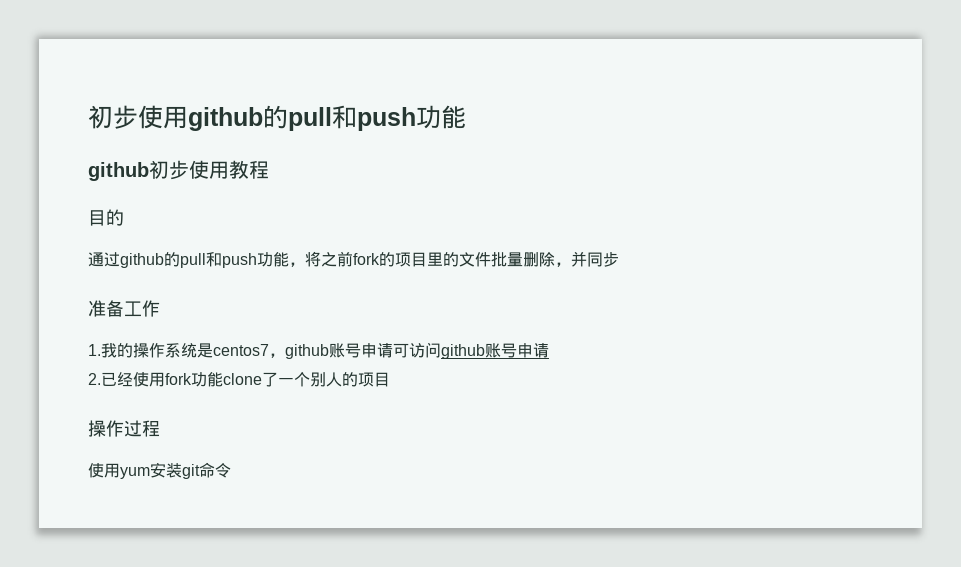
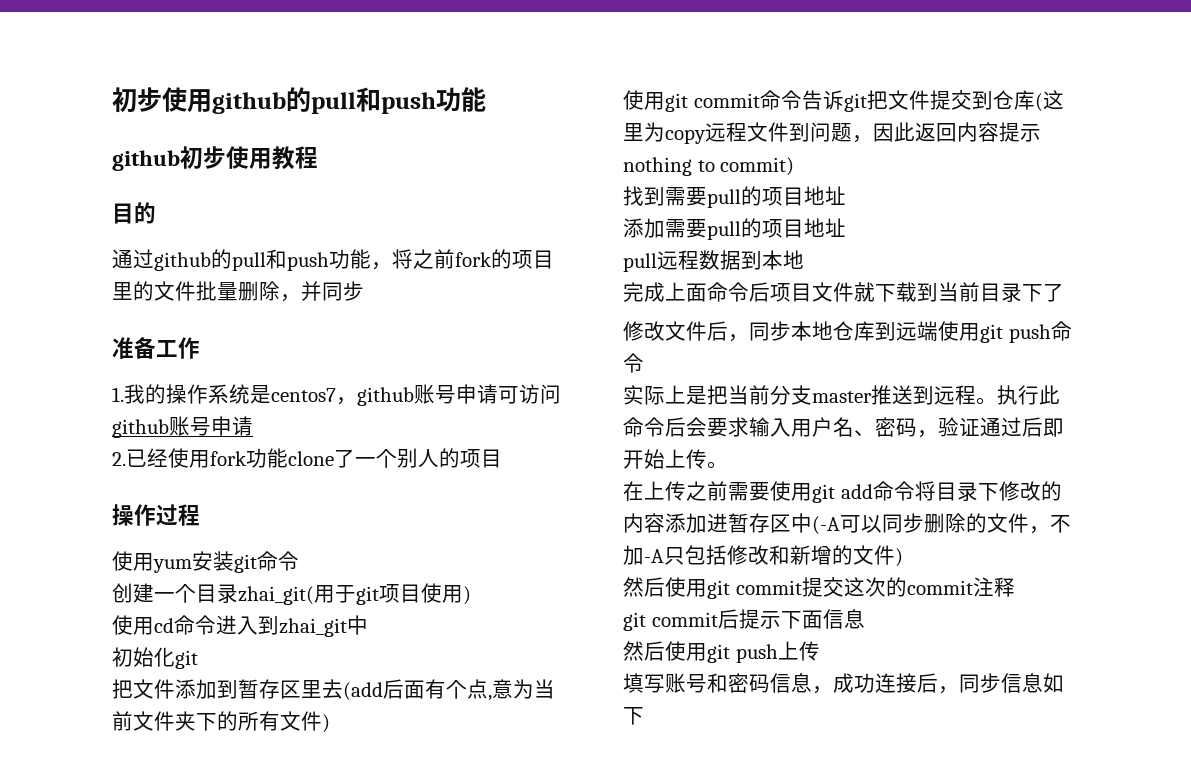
(231, 470) none -> [112,583,471,605] [112,615,368,637] [112,647,198,669] [112,679,555,701] [112,711,330,733] [623,90,1064,112] [623,122,1041,144] [623,157,795,176] [623,186,846,208] [623,218,846,240] [623,250,804,272] [623,282,1064,302] [623,321,1072,343] [623,353,644,373] [623,385,1060,405] [623,417,1064,438] [623,449,728,469] [623,481,1062,503] [623,513,1071,535] [623,545,903,567] [623,577,1015,599] [623,609,865,631] [623,641,820,663] [623,673,1064,694] [623,707,644,725] // 创建一个目录zhai_git(用于git项目使用) // 使用cd命令进入到zhai_git中 // 初始化git // 把文件添加到暂存区里去(add后面有个点,意为当前文件夹下的所有文件) // 使用git commit命令告诉git把文件提交到仓库(这里为copy远程文件到问题，因此返回内容提示nothing to commit) // 找到需要pull的项目地址 // 添加需要pull的项目地址 // pull远程数据到本地 // 完成上面命令后项目文件就下载到当前目录下了 // 修改文件后，同步本地仓库到远端使用git push命令 // 实际上是把当前分支master推送到远程。执行此命令后会要求输入用户名、密码，验证通过后即开始上传。 // 在上传之前需要使用git add命令将目录下修改的内容添加进暂存区中(-A可以同步删除的文件，不加-A只包括修改和新增的文件) // 然后使用git commit提交这次的commit注释 // git commit后提示下面信息 // 然后使用git push上传 // 填写账号和密码信息，成功连接后，同步信息如下

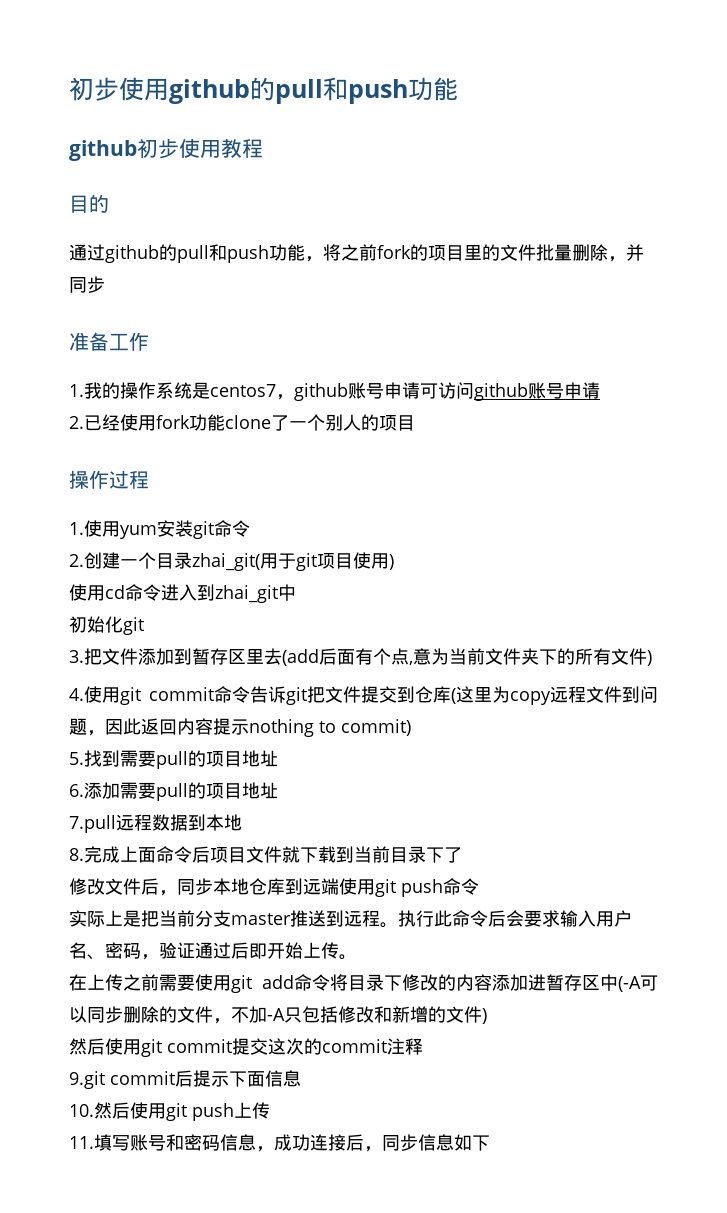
(200, 515) none -> [69,522,84,535] 1.
(299, 561) none -> [69,554,84,567] 2.
(198, 659) none -> [69,650,84,663] 3.
(330, 723) none -> [69,688,84,701] 4.
(795, 166) none -> [69,752,84,765] 5.
(846, 195) none -> [69,784,84,797] 6.
[623,253,657,272] pull -> [69,815,116,833] 7.pull
(804, 259) none -> [69,848,84,861] 8.
[623,612,646,631] git -> [69,1071,105,1089] 9.git
(865, 619) none -> [69,1104,94,1117] 10.
(820, 651) none -> [69,1136,94,1149] 11.

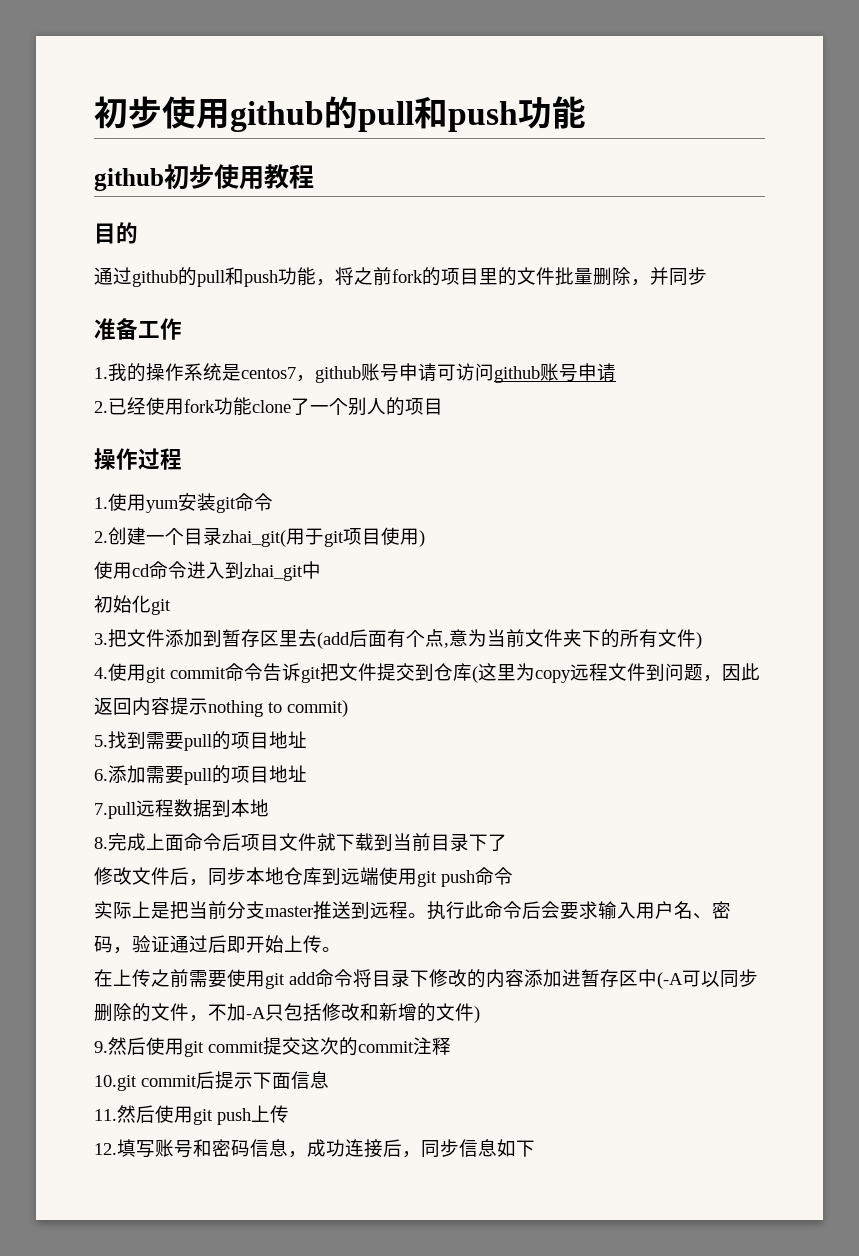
(487, 1016) none -> [94,1041,108,1053] 9.
[69,1071,105,1089] 9.git -> [94,1075,137,1091] 10.git
[69,1104,94,1117] 10. -> [94,1109,117,1121] 11.
[69,1136,94,1149] 11. -> [94,1143,117,1155] 12.

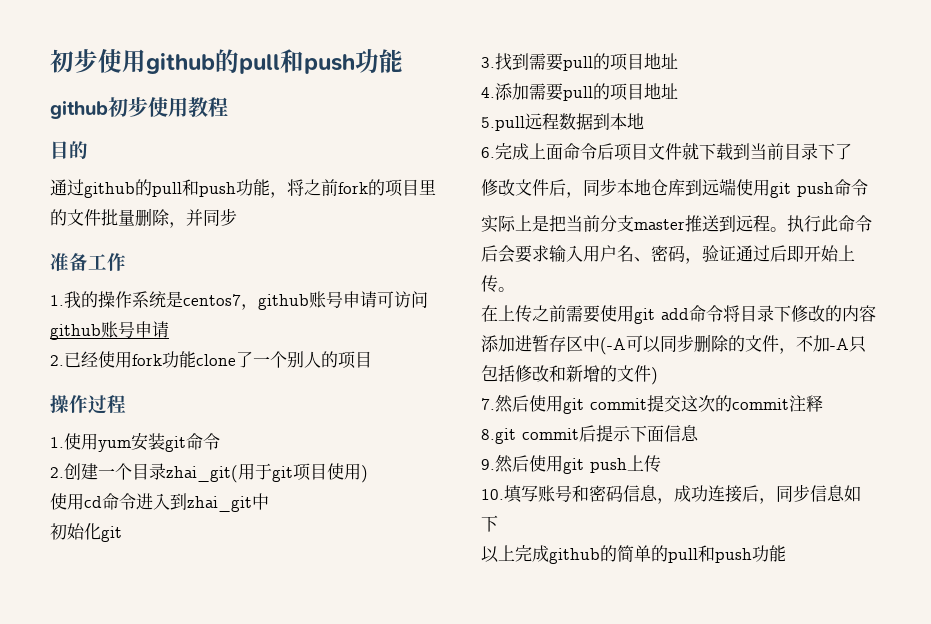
[108,629,702,649] [94,663,760,683] [94,697,348,717] [94,735,108,747] 把文件添加到暂存区里去(add后面有个点,意为当前文件夹下的所有文件) // 4.使用git commit命令告诉git把文件提交到仓库(这里为copy远程文件到问题，因此返回内容提示nothing to commit) // 5. -> (495, 62) none
[94,769,108,781] 6. -> [481,87,495,98] 4.
[94,802,136,819] 7.pull -> [481,116,525,131] 5.pull
[94,837,108,849] 8. -> [481,147,495,158] 6.
[94,1041,108,1053] 9. -> [481,398,495,410] 7.
[94,1075,137,1091] 10.git -> [481,428,516,444] 8.git
[94,1109,117,1121] 11. -> [481,459,495,470] 9.
[94,1143,117,1155] 12. -> [481,489,504,500] 10.
(535, 1148) none -> [481,545,786,564] // 以上完成github的简单的pull和push功能

